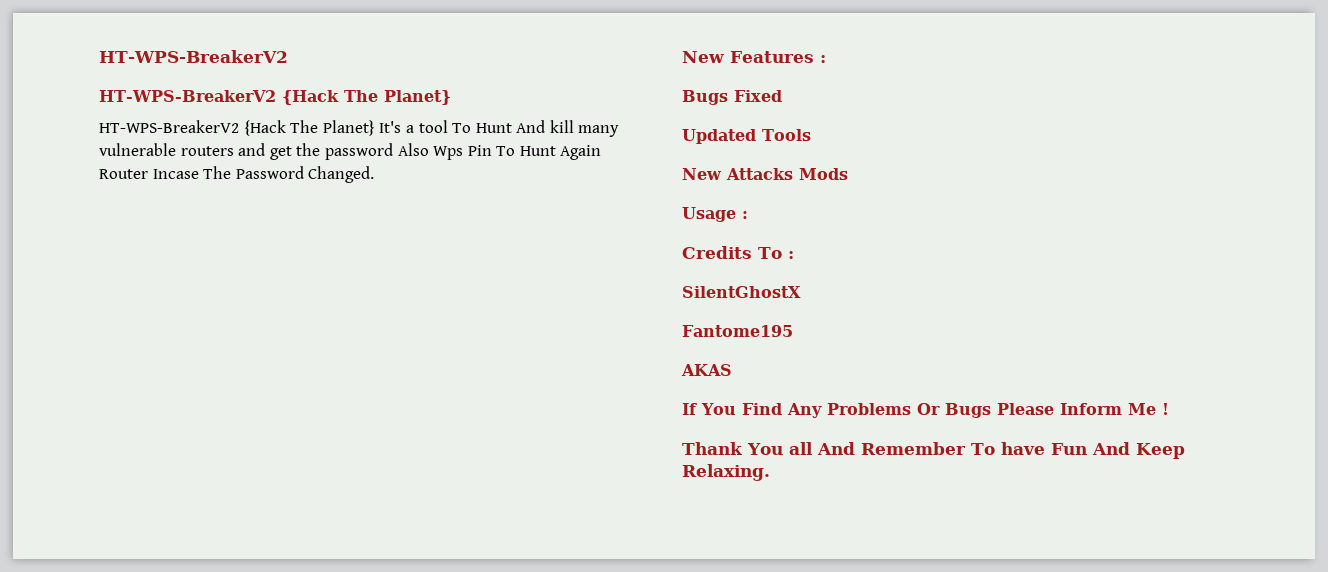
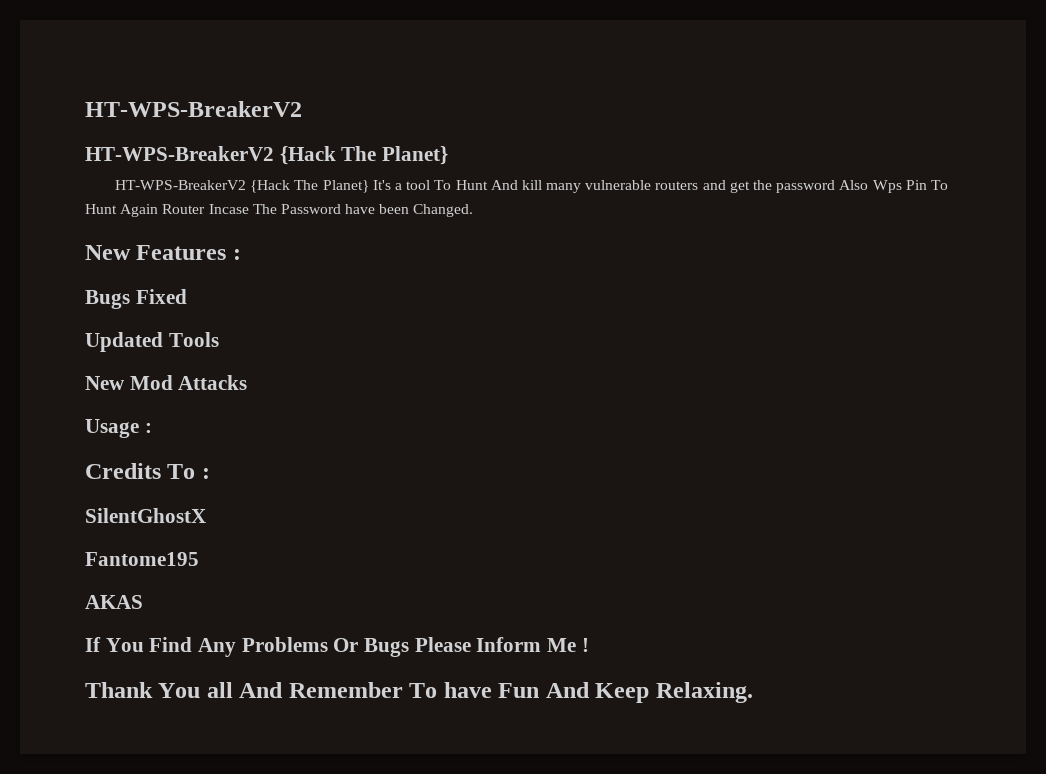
(304, 172) none -> [345,204,410,214] have been
(722, 174) none -> [129,375,173,390] Mod
[799,168,848,180] Mods -> (248, 382) none

